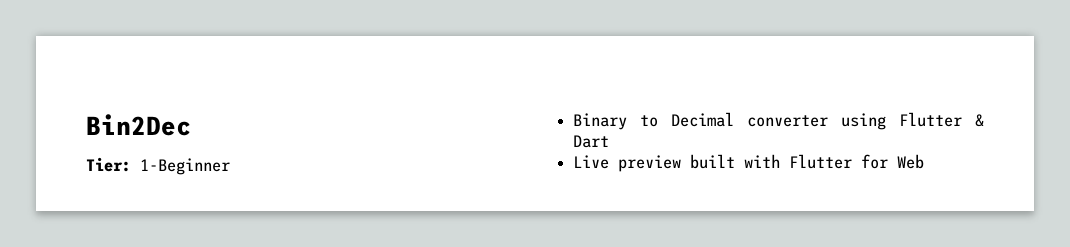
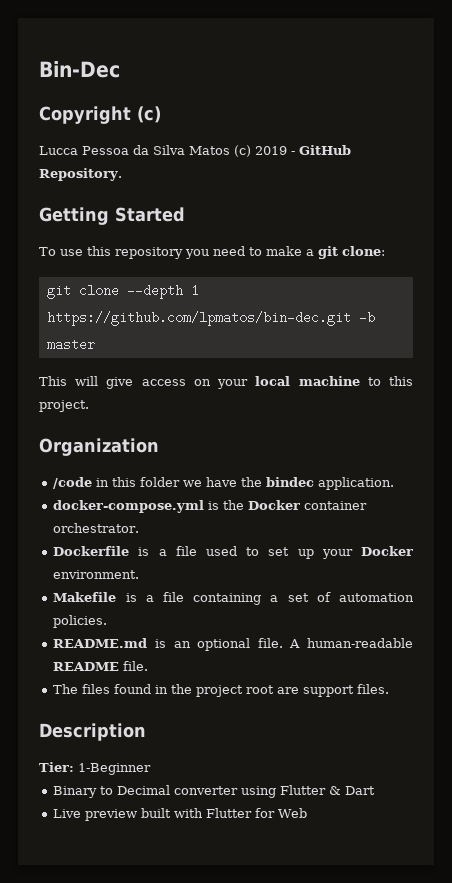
[86,114,191,136] Bin2Dec -> [39,61,120,78] [39,106,161,124] [39,145,351,157] [39,168,122,181] [39,207,185,225] [39,246,385,259] [46,284,199,299] [46,311,375,326] [46,338,95,351] [39,376,413,389] [39,400,89,412] [39,438,159,456] [53,477,395,490] [53,500,368,513] [53,523,140,533] [53,546,413,559] [53,570,140,579] [53,592,414,605] [53,615,108,628] [53,638,413,651] [53,661,149,671] [53,684,390,697] [39,723,146,741] Bin-Dec // Copyright (c) // Lucca Pessoa da Silva Matos (c) 2019 - GitHub Repository. // Getting Started // To use this repository you need to make a git clone: // git clone --depth 1 https://github.com/lpmatos/bin-dec.git -b master // This will give access on your local machine to this project. // Organization // /code in this folder we have the bindec application. // docker-compose.yml is the Docker container orchestrator. // Dockerfile is a file used to set up your Docker environment. // Makefile is a file containing a set of automation policies. // README.md is an optional file. A human-readable README file. // The files found in the project root are support files. // Description

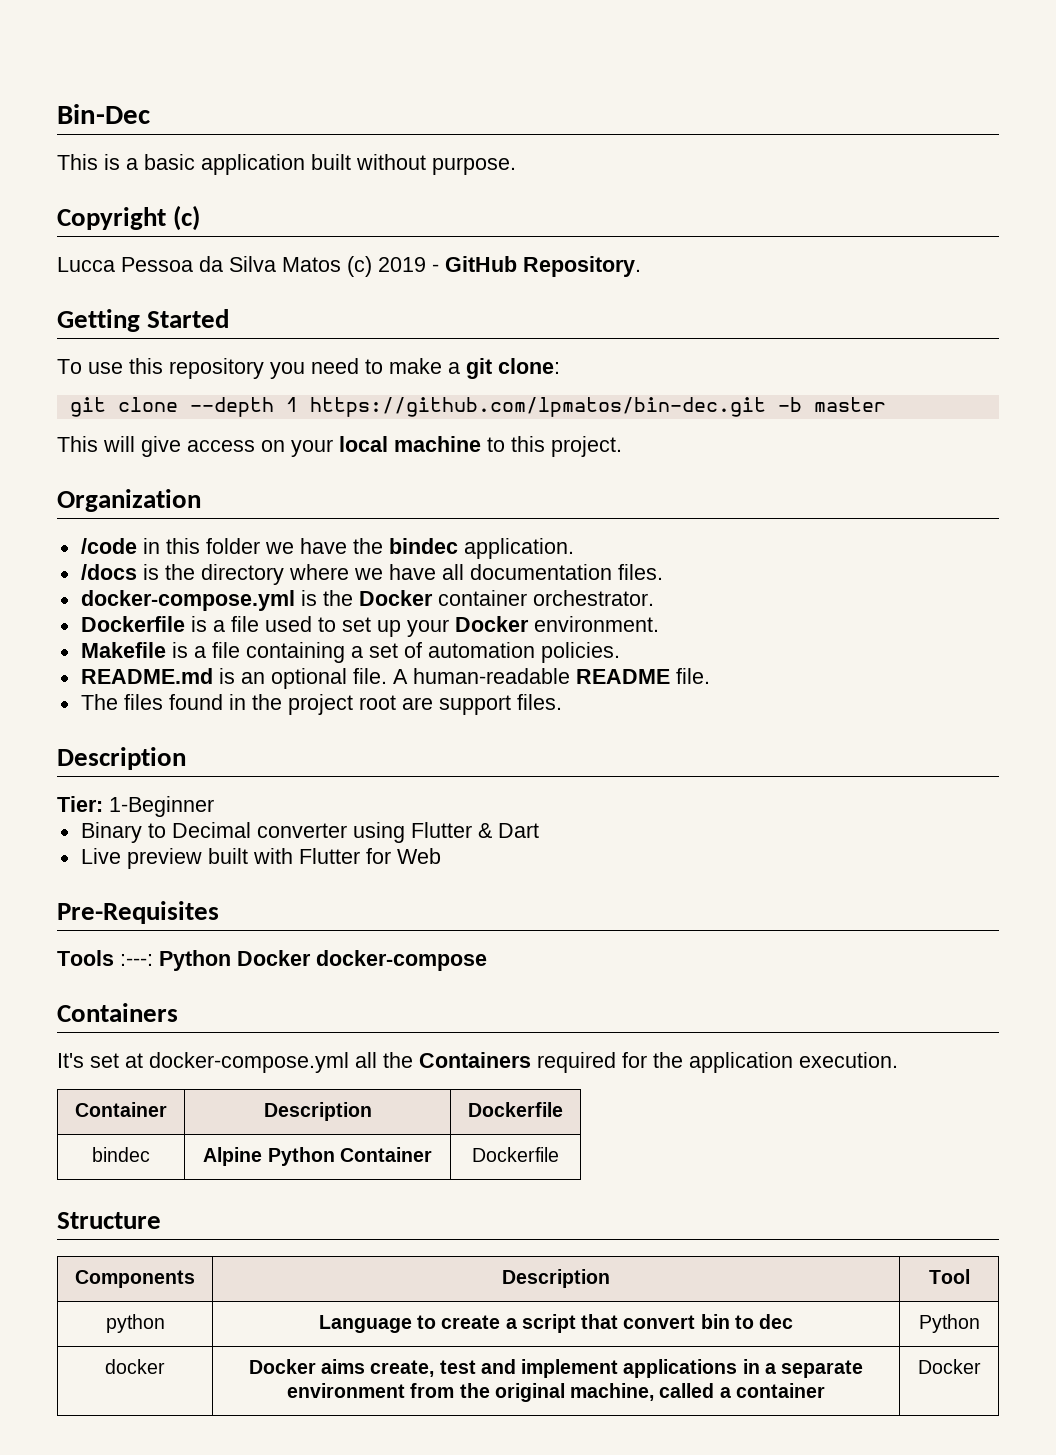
(120, 69) none -> [57,154,516,175] // This is a basic application built without purpose.
(395, 483) none -> [80,564,663,585] // /docs is the directory where we have all documentation files.
(308, 813) none -> [57,901,219,924] [57,950,487,971] [57,1003,178,1022] [57,1052,898,1073] [75,1102,167,1117] [263,1102,372,1121] [468,1102,563,1117] [92,1147,150,1162] [203,1147,432,1166] [472,1147,559,1162] [57,1212,161,1229] [75,1270,195,1288] [502,1269,610,1288] [928,1269,970,1284] [105,1314,165,1333] [318,1314,794,1333] [918,1314,980,1333] [105,1359,165,1374] [248,1359,864,1378] [287,1383,825,1402] [917,1359,981,1374] // Pre-Requisites // Tools :---: Python Docker docker-compose // Containers // It's set at docker-compose.yml all the Containers required for the application execution. // Container | Description | Dockerfile // bindec | Alpine Python Container | Dockerfile // Structure // Components | Description | Tool // python | Language to create a script that convert bin to dec | Python // docker | Docker aims create, test and implement applications in a separate environment from the original machine, called a container | Docker

